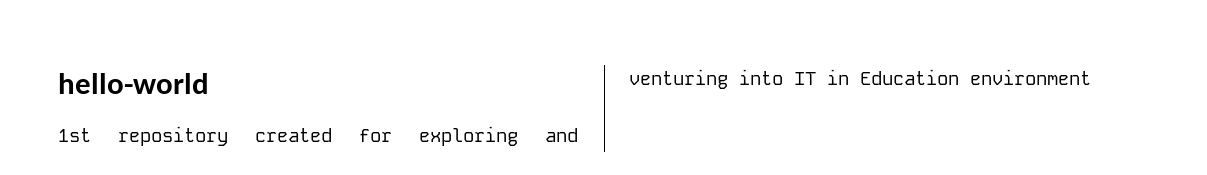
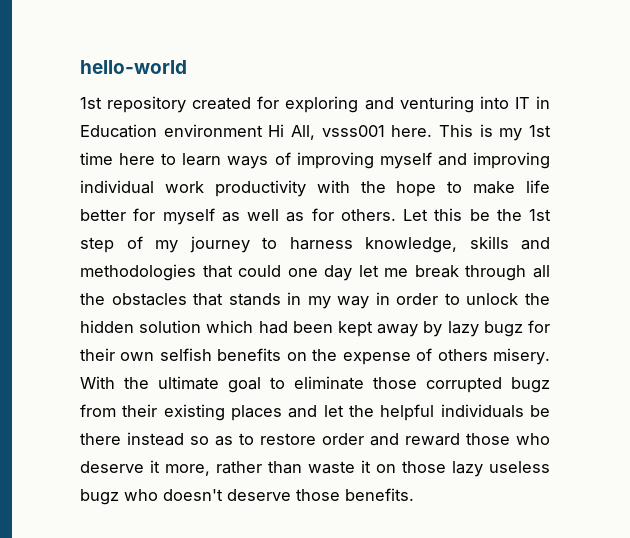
(1091, 77) none -> [268,124,551,141] [80,152,550,169] [80,180,550,197] [80,208,551,225] [80,236,550,253] [80,264,550,281] [80,292,550,309] [80,320,550,337] [80,348,551,365] [80,376,550,393] [80,404,550,421] [80,432,550,446] [80,460,550,477] [80,488,414,505] Hi All, vsss001 here. This is my 1st time here to learn ways of improving myself and improving individual work productivity with the hope to make life better for myself as well as for others. Let this be the 1st step of my journey to harness knowledge, skills and methodologies that could one day let me break through all the obstacles that stands in my way in order to unlock the hidden solution which had been kept away by lazy bugz for their own selfish benefits on the expense of others misery. With the ultimate goal to eliminate those corrupted bugz from their existing places and let the helpful individuals be there instead so as to restore order and reward those who deserve it more, rather than waste it on those lazy useless bugz who doesn't deserve those benefits.

